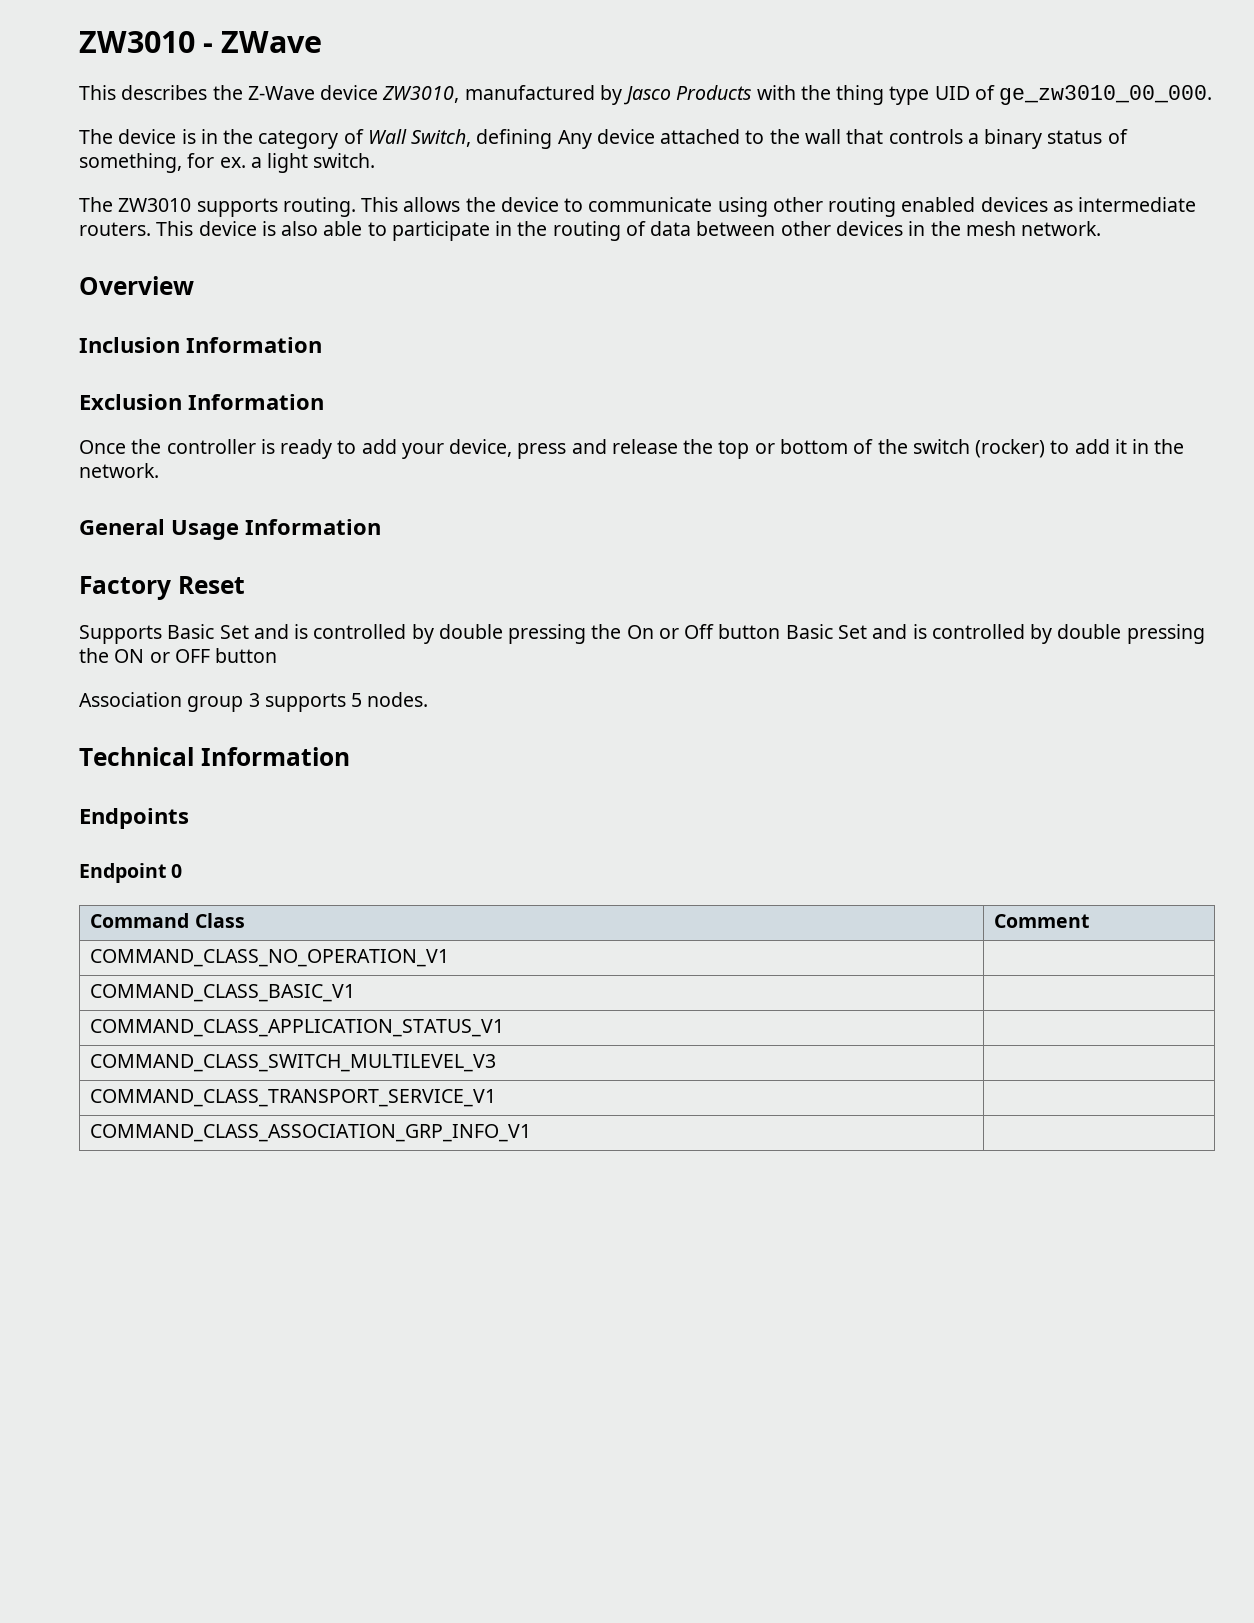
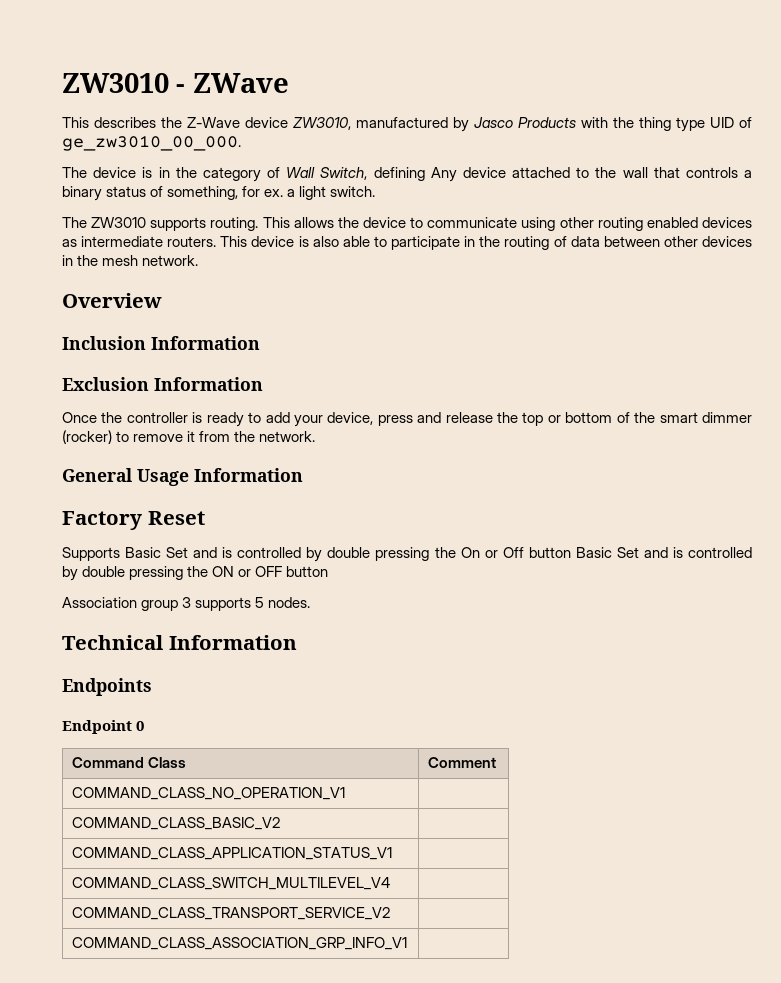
[912,439,1150,458] switch (rocker) to add it in -> [659,412,753,423] [62,430,231,444] smart dimmer (rocker) to remove it from
[90,984,356,1002] COMMAND_CLASS_BASIC_V1 -> [72,817,281,830] COMMAND_CLASS_BASIC_V2
[90,1054,497,1072] [90,1089,497,1107] COMMAND_CLASS_SWITCH_MULTILEVEL_V3 | // COMMAND_CLASS_TRANSPORT_SERVICE_V1 -> [72,877,391,890] [72,907,391,920] COMMAND_CLASS_SWITCH_MULTILEVEL_V4 | // COMMAND_CLASS_TRANSPORT_SERVICE_V2

